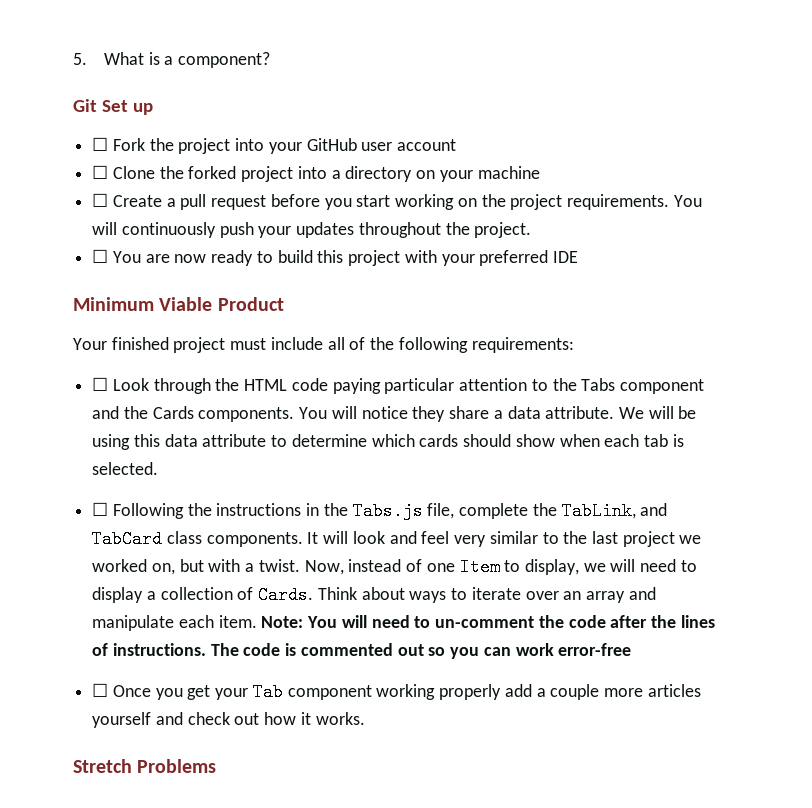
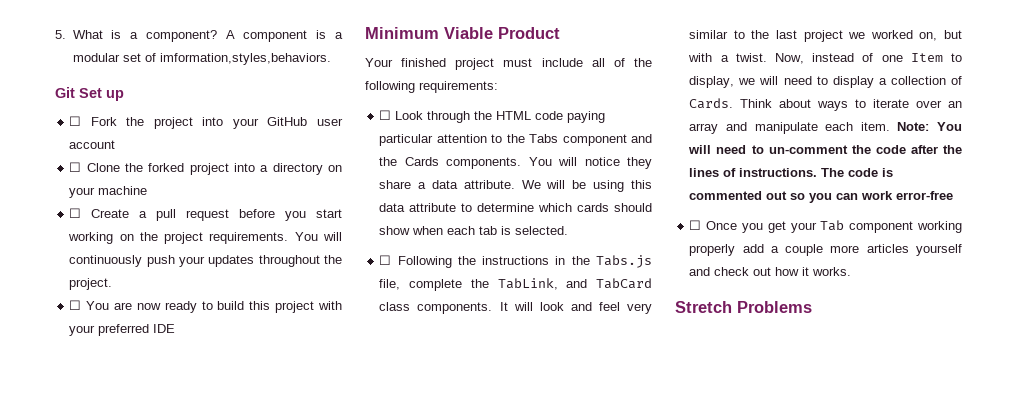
(271, 60) none -> [225,30,343,42] [72,53,331,65] A component is a modular set of imformation,styles,behaviors.

